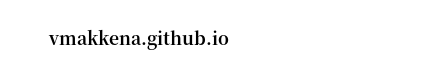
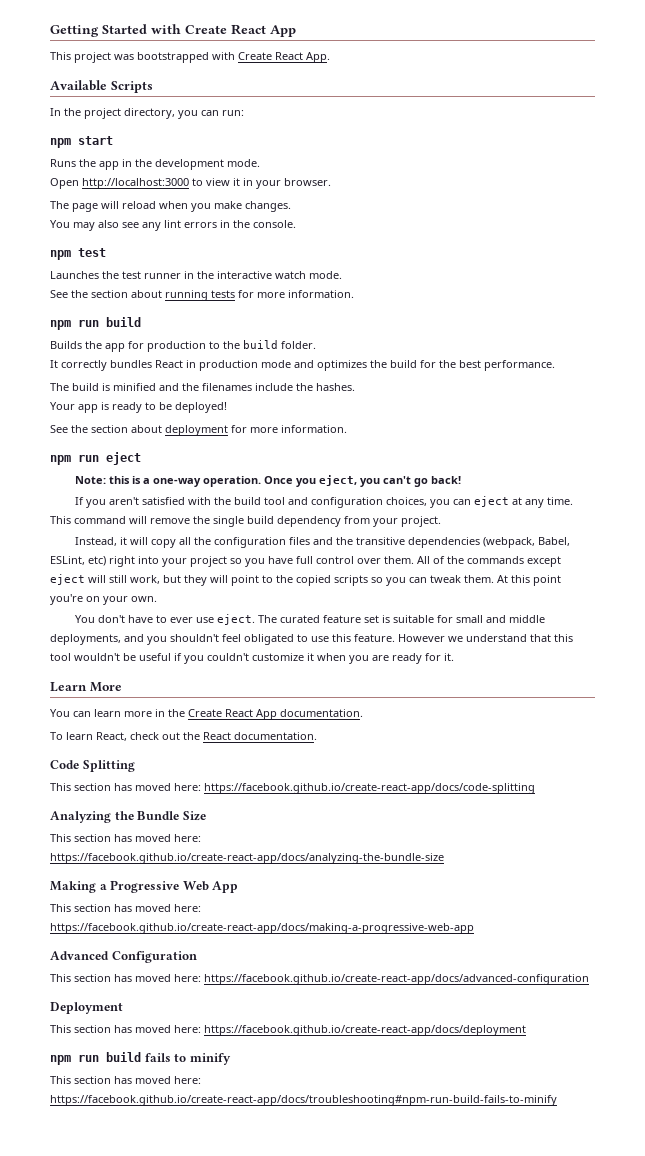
[48,29,229,50] vmakkena.github.io -> [50,24,296,37] [50,52,330,63] [50,80,153,93] [50,108,244,119] [50,136,113,148] [50,159,260,170] [50,178,331,189] [50,201,291,212] [50,220,296,231] [50,248,106,260] [50,271,342,279] [50,290,354,301] [50,317,141,330] [50,340,316,352] [50,360,555,371] [50,383,355,391] [50,402,227,413] [50,425,347,436] [50,452,141,465] [75,475,462,487] [75,496,574,508] [50,516,441,527] [75,537,571,548] [50,556,561,567] [50,574,561,586] [50,594,157,605] [75,614,546,625] [50,634,573,645] [50,653,454,664] [50,682,122,692] [50,709,363,720] [50,732,317,741] [50,760,135,772] [50,783,535,794] [50,811,206,823] [50,834,201,842] [50,853,444,864] [50,880,239,893] [50,904,201,912] [50,923,474,934] [50,951,197,963] [50,974,589,985] [50,1002,123,1014] [50,1025,526,1036] [50,1052,231,1065] [50,1076,201,1084] [50,1095,557,1106] Getting Started with Create React App // This project was bootstrapped with Create React App. // Available Scripts // In the project directory, you can run: // npm start // Runs the app in the development mode. // Open http://localhost:3000 to view it in your browser. // The page will reload when you make changes. // You may also see any lint errors in the console. // npm test // Launches the test runner in the interactive watch mode. // See the section about running tests for more information. // npm run build // Builds the app for production to the build folder. // It correctly bundles React in production mode and optimizes the build for the best performance. // The build is minified and the filenames include the hashes. // Your app is ready to be deployed! // See the section about deployment for more information. // npm run eject // Note: this is a one-way operation. Once you eject, you can't go back! // If you aren't satisfied with the build tool and configuration choices, you can eject at any time. This command will remove the single build dependency from your project. // Instead, it will copy all the configuration files and the transitive dependencies (webpack, Babel, ESLint, etc) right into your project so you have full control over them. All of the commands except eject will still work, but they will point to the copied scripts so you can tweak them. At this point you're on your own. // You don't have to ever use eject. The curated feature set is suitable for small and middle deployments, and you shouldn't feel obligated to use this feature. However we understand that this tool wouldn't be useful if you couldn't customize it when you are ready for it. // Learn More // You can learn more in the Create React App documentation. // To learn React, check out the React documentation. // Code Splitting // This section has moved here: https://facebook.github.io/create-react-app/docs/code-splitting // Analyzing the Bundle Size // This section has moved here: https://facebook.github.io/create-react-app/docs/analyzing-the-bundle-size // Making a Progressive Web App // This section has moved here: https://facebook.github.io/create-react-app/docs/making-a-progressive-web-app // Advanced Configuration // This section has moved here: https://facebook.github.io/create-react-app/docs/advanced-configuration // Deployment // This section has moved here: https://facebook.github.io/create-react-app/docs/deployment // npm run build fails to minify // This section has moved here: https://facebook.github.io/create-react-app/docs/troubleshooting#npm-run-build-fails-to-minify

